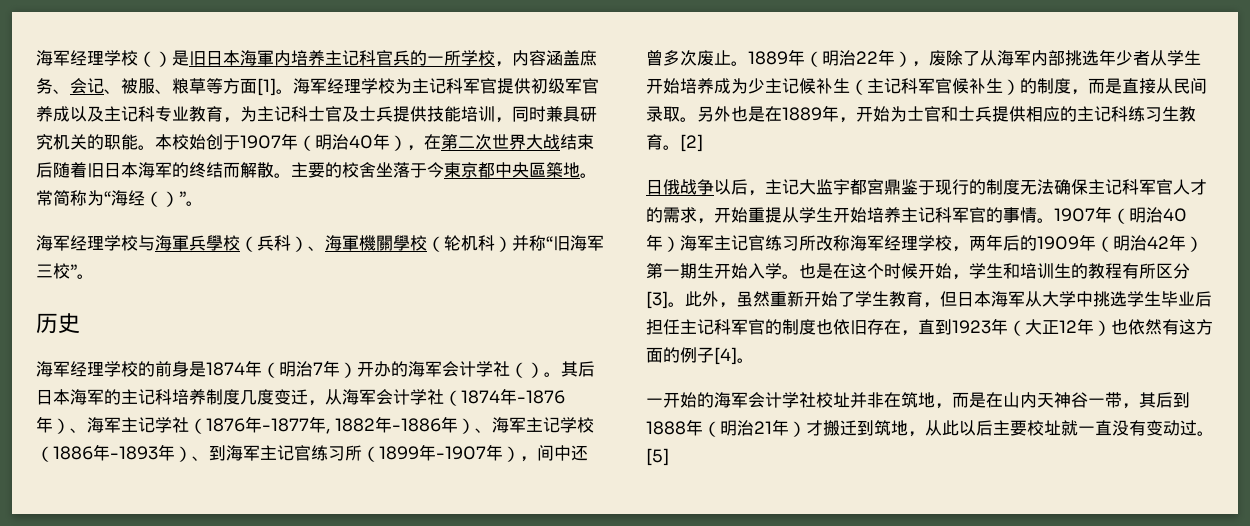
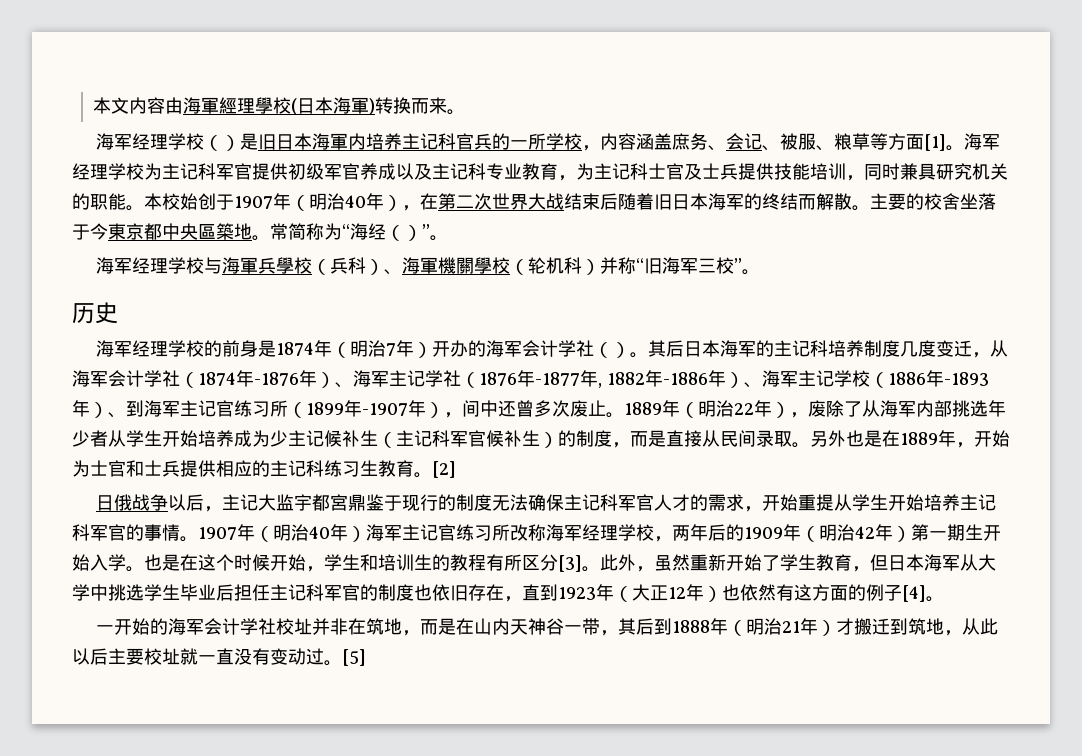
(36, 58) none -> [93,97,466,115] 本文内容由海軍經理學校(日本海軍)转换而来。 //

